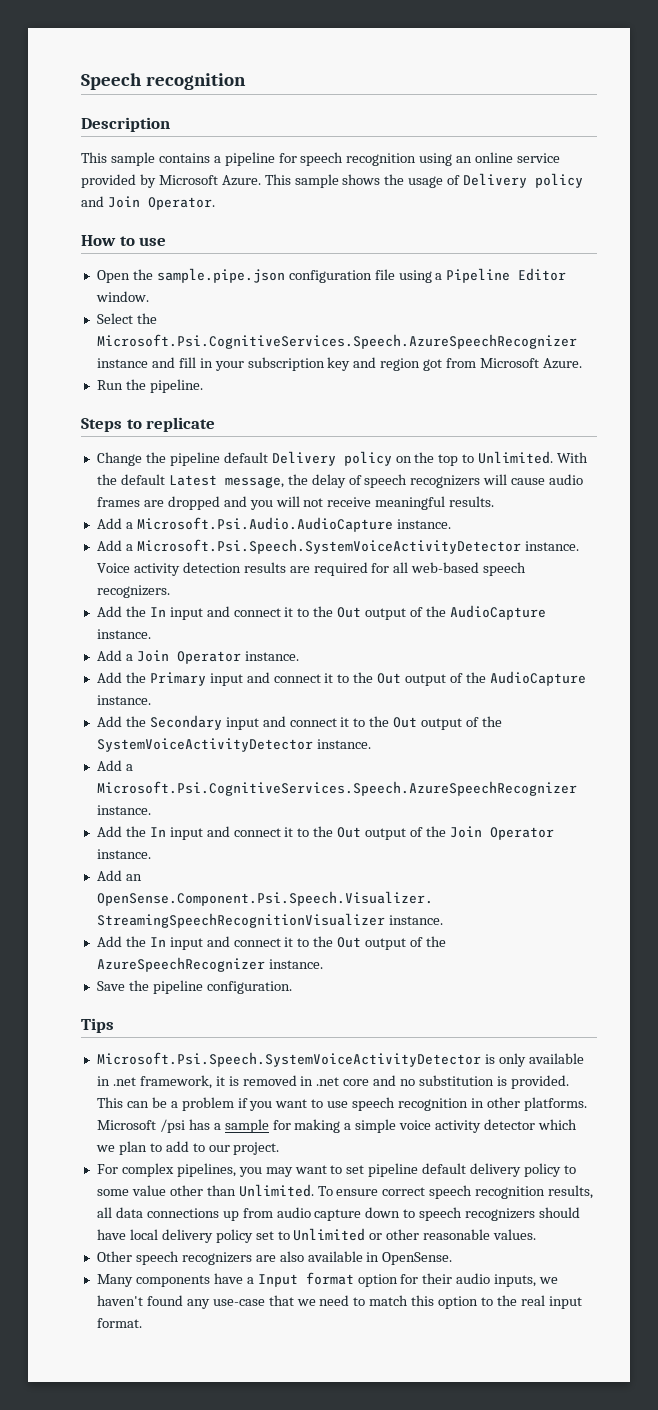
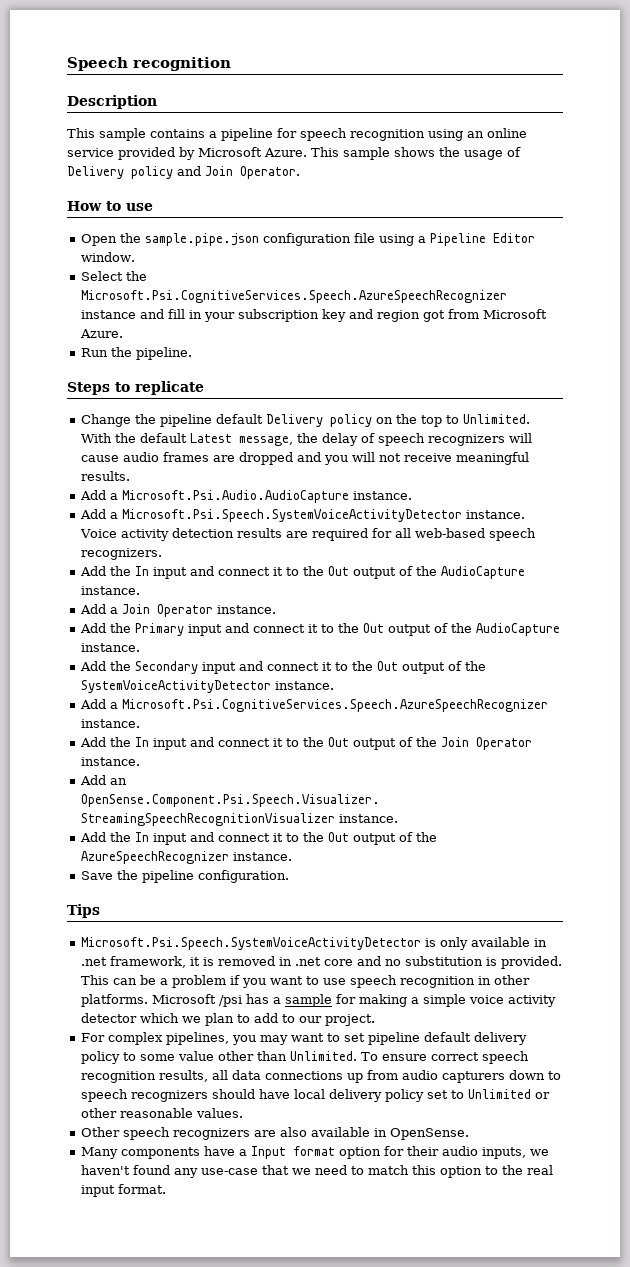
[314,1209,362,1221] capture -> [441,1071,505,1083] capturers

